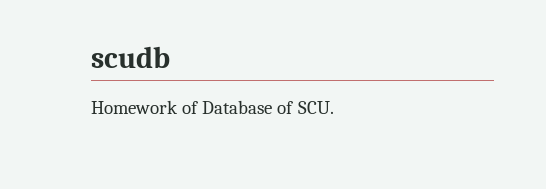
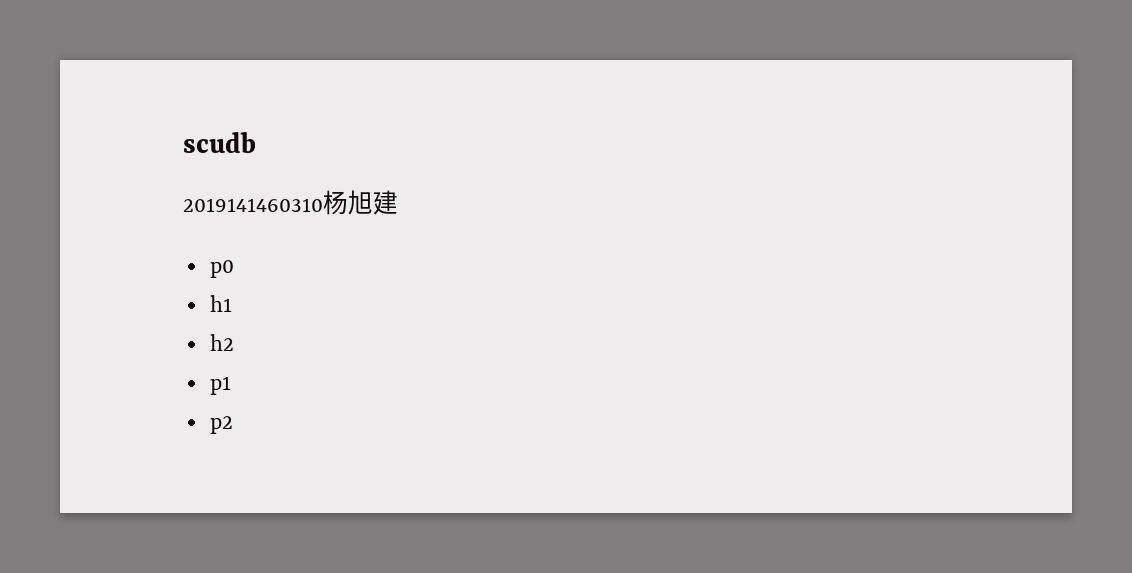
[91,100,334,114] Homework of Database of SCU. -> [183,190,398,215] [209,260,234,278] [209,295,232,312] [209,334,234,351] [209,376,231,395] [209,416,233,434] 2019141460310杨旭建 // p0 // h1 // h2 // p1 // p2

